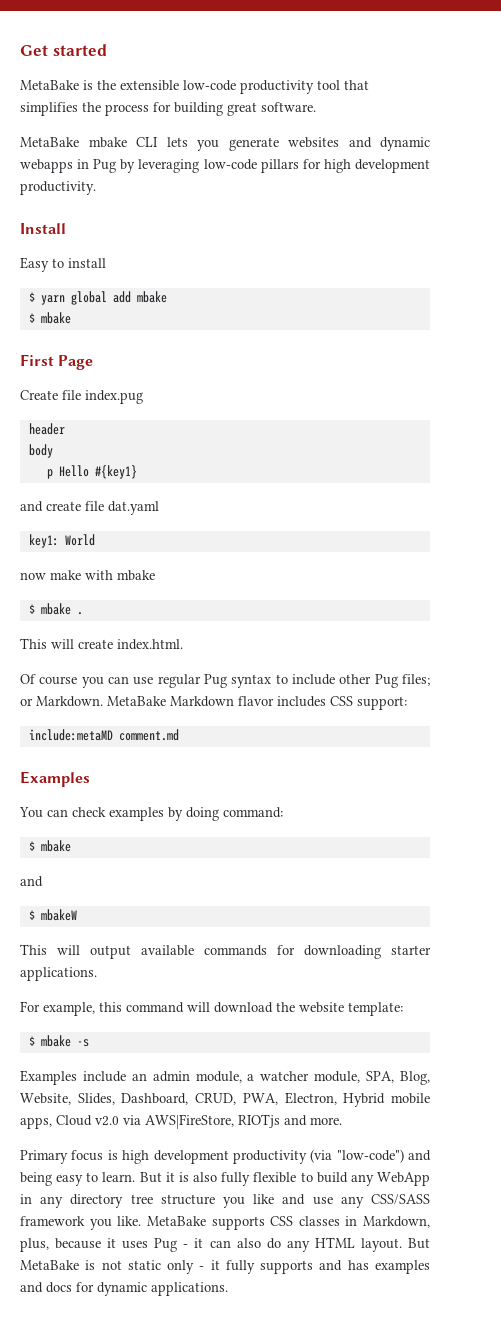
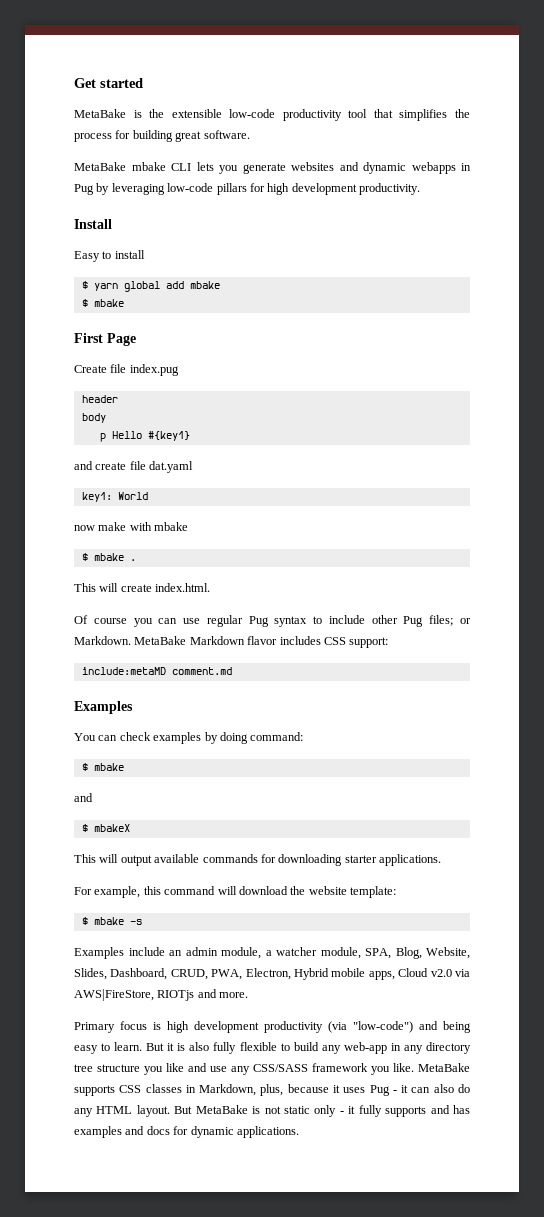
[40,909,77,921] mbakeW -> [93,824,130,832] mbakeX
[377,1172,430,1186] WebApp -> [343,1042,387,1054] web-app

